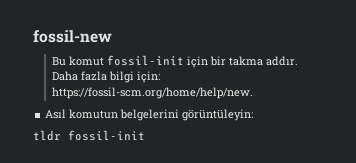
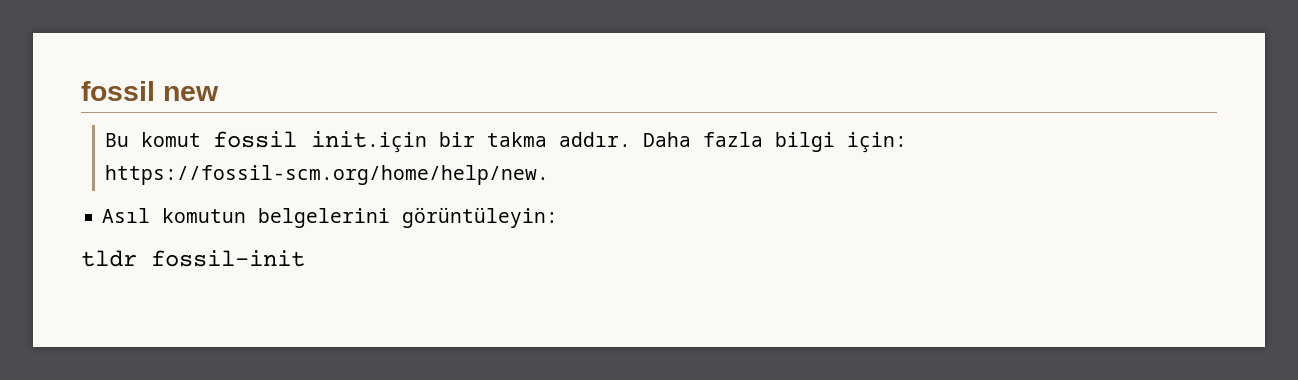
[33,30,112,43] fossil-new -> [81,81,219,101] fossil new
[107,55,209,68] fossil-init için -> [213,131,428,153] fossil init.için

